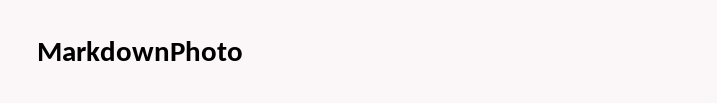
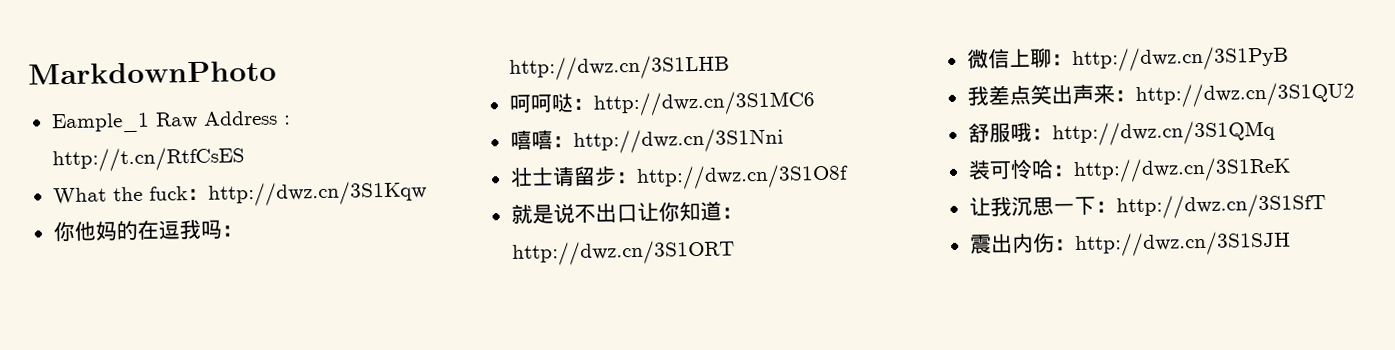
(243, 51) none -> [50,110,291,134] [51,146,245,173] [52,180,427,207] [52,218,243,242] [508,54,730,81] [508,90,816,117] [509,127,784,154] [509,163,849,190] [510,201,743,224] [511,239,735,266] [966,45,1289,73] [966,81,1355,109] [967,119,1276,147] [967,156,1291,184] [968,193,1326,220] [968,230,1291,258] // Eample_1 Raw Address : http://t.cn/RtfCsES // What the fuck：http://dwz.cn/3S1Kqw // 你他妈的在逗我吗：http://dwz.cn/3S1LHB // 呵呵哒：http://dwz.cn/3S1MC6 // 嘻嘻：http://dwz.cn/3S1Nni // 壮士请留步：http://dwz.cn/3S1O8f // 就是说不出口让你知道：http://dwz.cn/3S1ORT // 微信上聊：http://dwz.cn/3S1PyB // 我差点笑出声来：http://dwz.cn/3S1QU2 // 舒服哦：http://dwz.cn/3S1QMq // 装可怜哈：http://dwz.cn/3S1ReK // 让我沉思一下：http://dwz.cn/3S1SfT // 震出内伤：http://dwz.cn/3S1SJH

